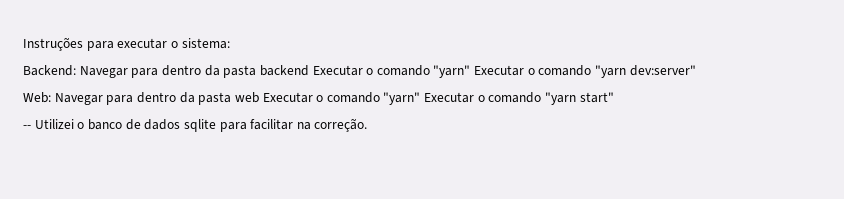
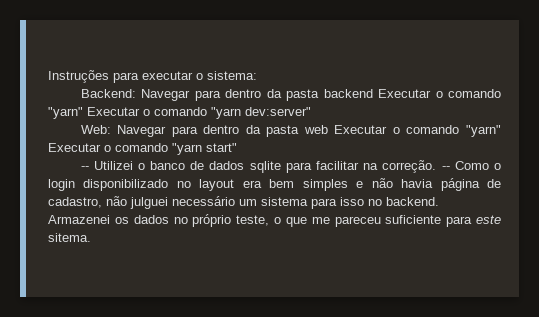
(368, 125) none -> [441,161,501,170] [48,178,501,191] [48,196,439,209] [48,214,501,227] [48,233,91,242] -- Como o login disponibilizado no layout era bem simples e não havia página de cadastro, não julguei necessário um sistema para isso no backend. Armazenei os dados no próprio teste, o que me pareceu suficiente para este sitema.

